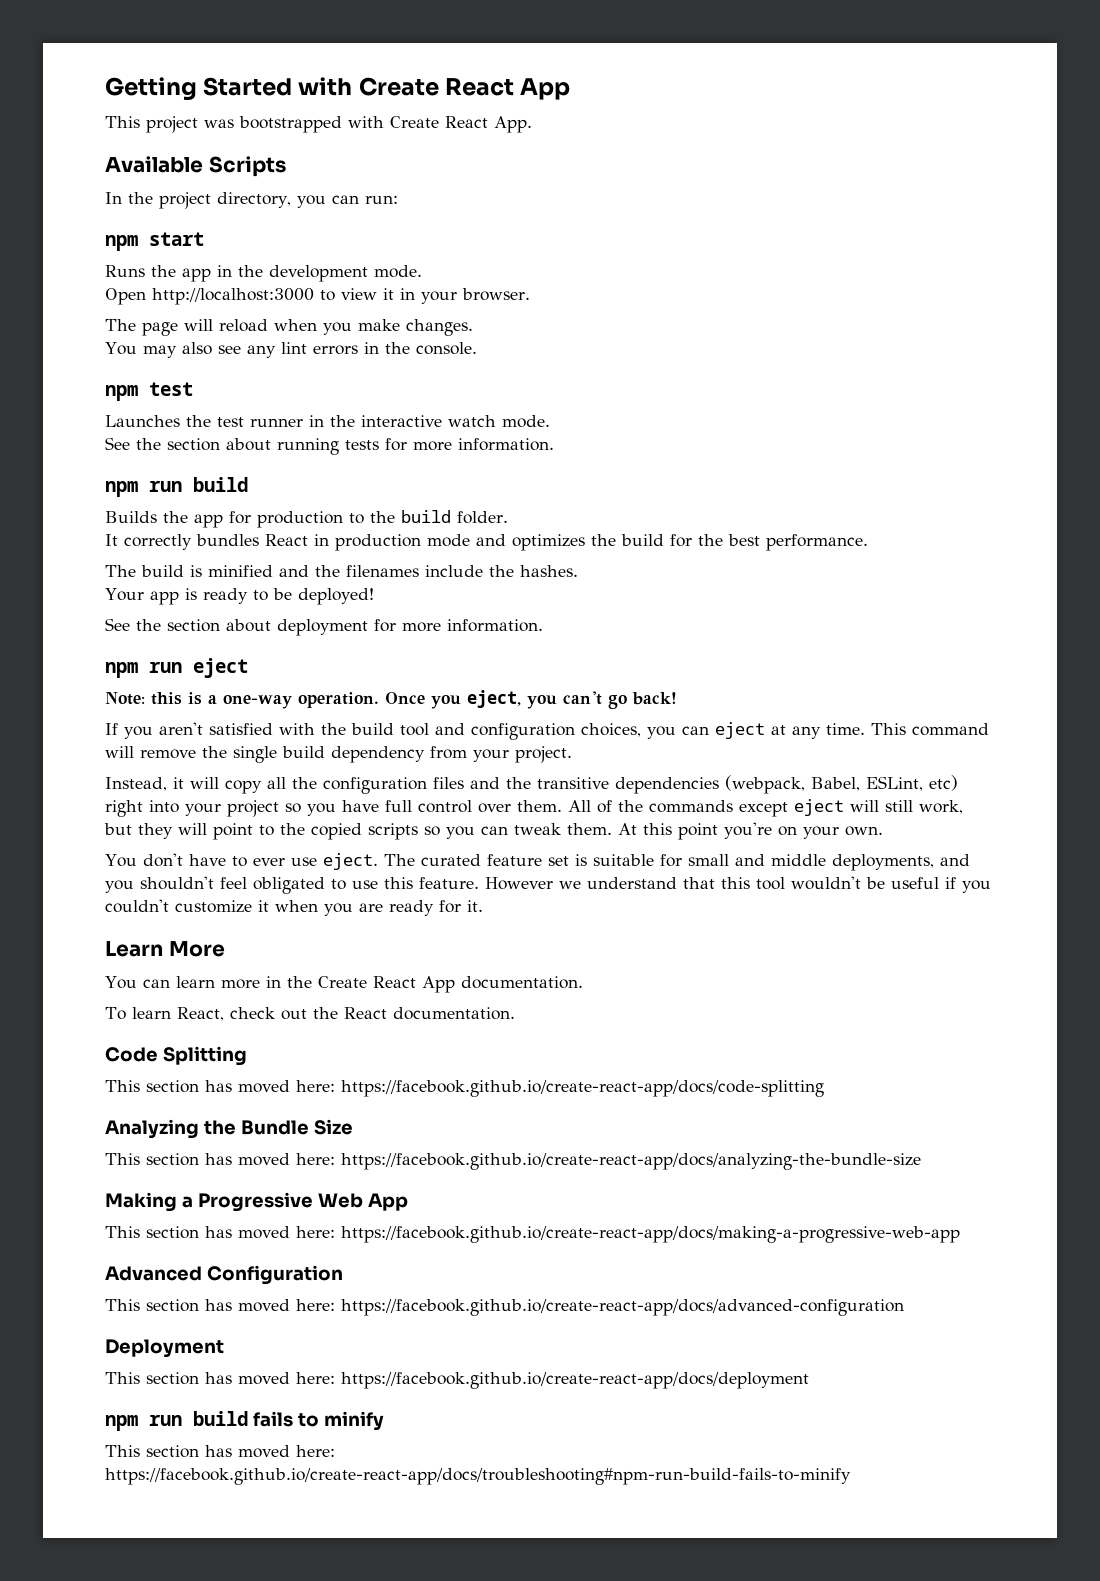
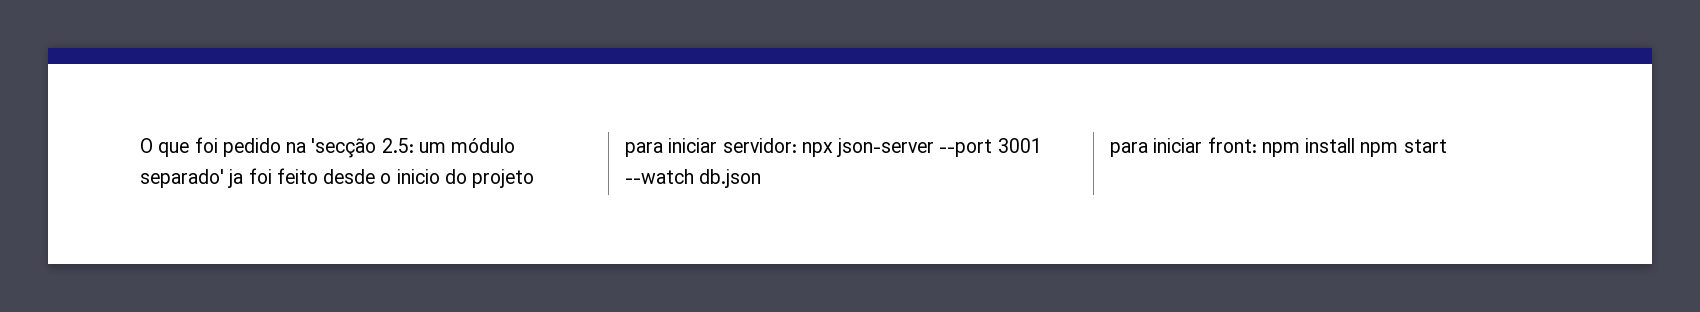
[105,77,571,101] [105,116,532,133] [105,156,286,177] [105,192,398,209] [105,232,204,251] [105,265,422,282] [105,288,530,305] [105,319,473,336] [105,342,477,358] [105,382,193,401] [105,415,550,428] [105,437,554,455] [105,477,248,497] [105,510,508,528] [105,534,868,551] [105,565,578,577] [105,588,374,605] [105,618,543,636] [105,658,248,678] [105,690,677,709] [105,722,989,740] [105,746,572,763] [105,775,958,794] [105,799,963,817] [104,822,883,840] [105,853,970,871] [105,876,991,894] [105,899,483,916] [105,941,225,957] [105,976,583,993] [105,1007,515,1021] [105,1046,247,1066] [105,1080,824,1097] [105,1119,353,1139] [105,1153,921,1170] [105,1192,408,1212] [105,1226,960,1243] [105,1265,343,1285] [105,1299,904,1316] [105,1339,224,1358] [105,1372,809,1389] [105,1411,384,1431] [105,1445,335,1458] [105,1468,851,1485] Getting Started with Create React App // This project was bootstrapped with Create React App. // Available Scripts // In the project directory, you can run: // npm start // Runs the app in the development mode. // Open http://localhost:3000 to view it in your browser. // The page will reload when you make changes. // You may also see any lint errors in the console. // npm test // Launches the test runner in the interactive watch mode. // See the section about running tests for more information. // npm run build // Builds the app for production to the build folder. // It correctly bundles React in production mode and optimizes the build for the best performance. // The build is minified and the filenames include the hashes. // Your app is ready to be deployed! // See the section about deployment for more information. // npm run eject // Note: this is a one-way operation. Once you eject, you can't go back! // If you aren't satisfied with the build tool and configuration choices, you can eject at any time. This command will remove the single build dependency from your project. // Instead, it will copy all the configuration files and the transitive dependencies (webpack, Babel, ESLint, etc) right into your project so you have full control over them. All of the commands except eject will still work, but they will point to the copied scripts so you can tweak them. At this point you're on your own. // You don't have to ever use eject. The curated feature set is suitable for small and middle deployments, and you shouldn't feel obligated to use this feature. However we understand that this tool wouldn't be useful if you couldn't customize it when you are ready for it. // Learn More // You can learn more in the Create React App documentation. // To learn React, check out the React documentation. // Code Splitting // This section has moved here: https://facebook.github.io/create-react-app/docs/code-splitting // Analyzing the Bundle Size // This section has moved here: https://facebook.github.io/create-react-app/docs/analyzing-the-bundle-size // Making a Progressive Web App // This section has moved here: https://facebook.github.io/create-react-app/docs/making-a-progressive-web-app // Advanced Configuration // This section has moved here: https://facebook.github.io/create-react-app/docs/advanced-configuration // Deployment // This section has moved here: https://facebook.github.io/create-react-app/docs/deployment // npm run build fails to minify // This section has moved here: https://facebook.github.io/create-react-app/docs/troubleshooting#npm-run-build-fails-to-minify -> [140,137,516,158] [140,168,535,188] [625,138,1042,157] [625,169,762,188] [1110,137,1447,157] O que foi pedido na 'secção 2.5: um módulo separado' ja foi feito desde o inicio do projeto // para iniciar servidor: npx json-server --port 3001 --watch db.json // para iniciar front: npm install npm start

